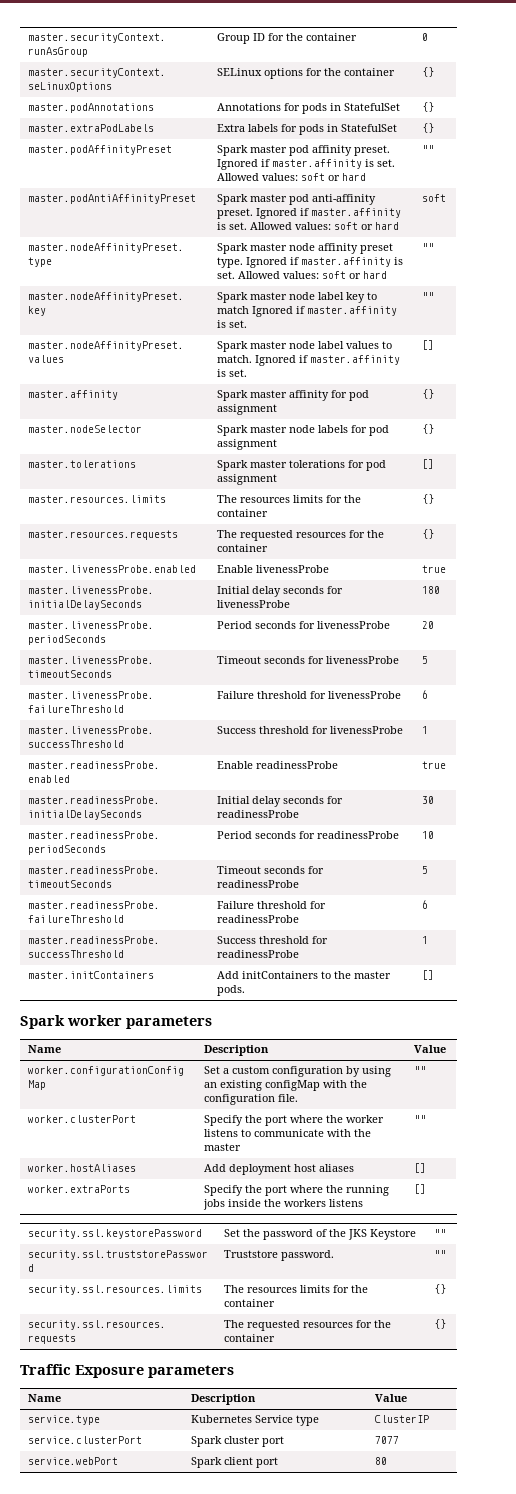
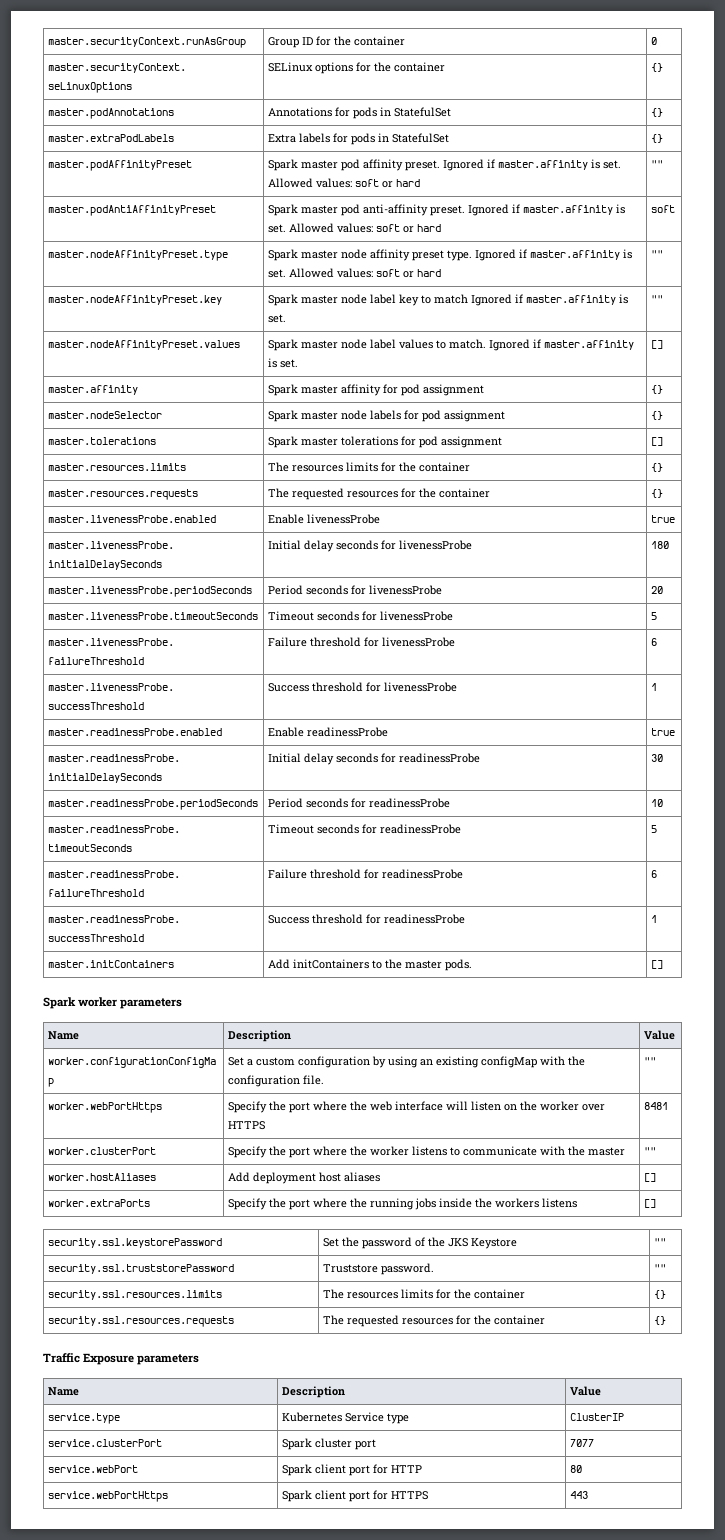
(427, 1070) none -> [47,1102,162,1113] [227,1101,605,1113] [227,1121,265,1130] [643,1102,668,1110] // worker.webPortHttps | Specify the port where the web interface will listen on the worker over HTTPS | 8481
(279, 1462) none -> [372,1464,422,1474] for HTTP
(388, 1461) none -> [47,1491,168,1502] [281,1490,428,1502] [569,1491,588,1499] // service.webPortHttps | Spark client port for HTTPS | 443

